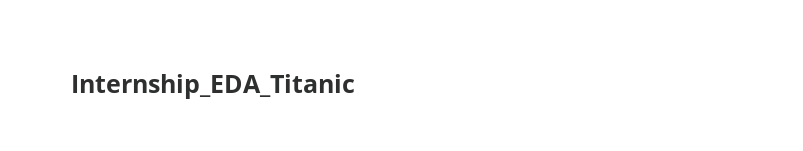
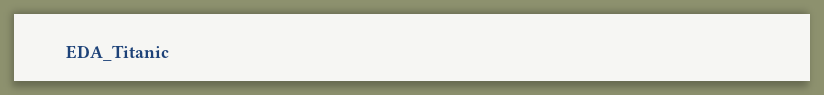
[71,74,355,99] Internship_EDA_Titanic -> [66,45,169,61] EDA_Titanic

